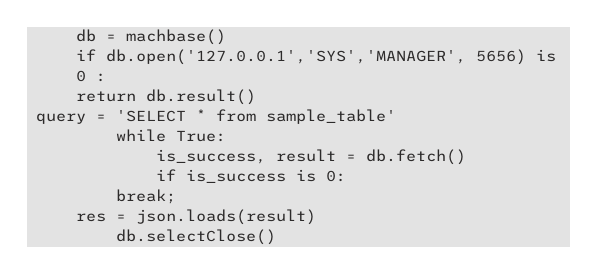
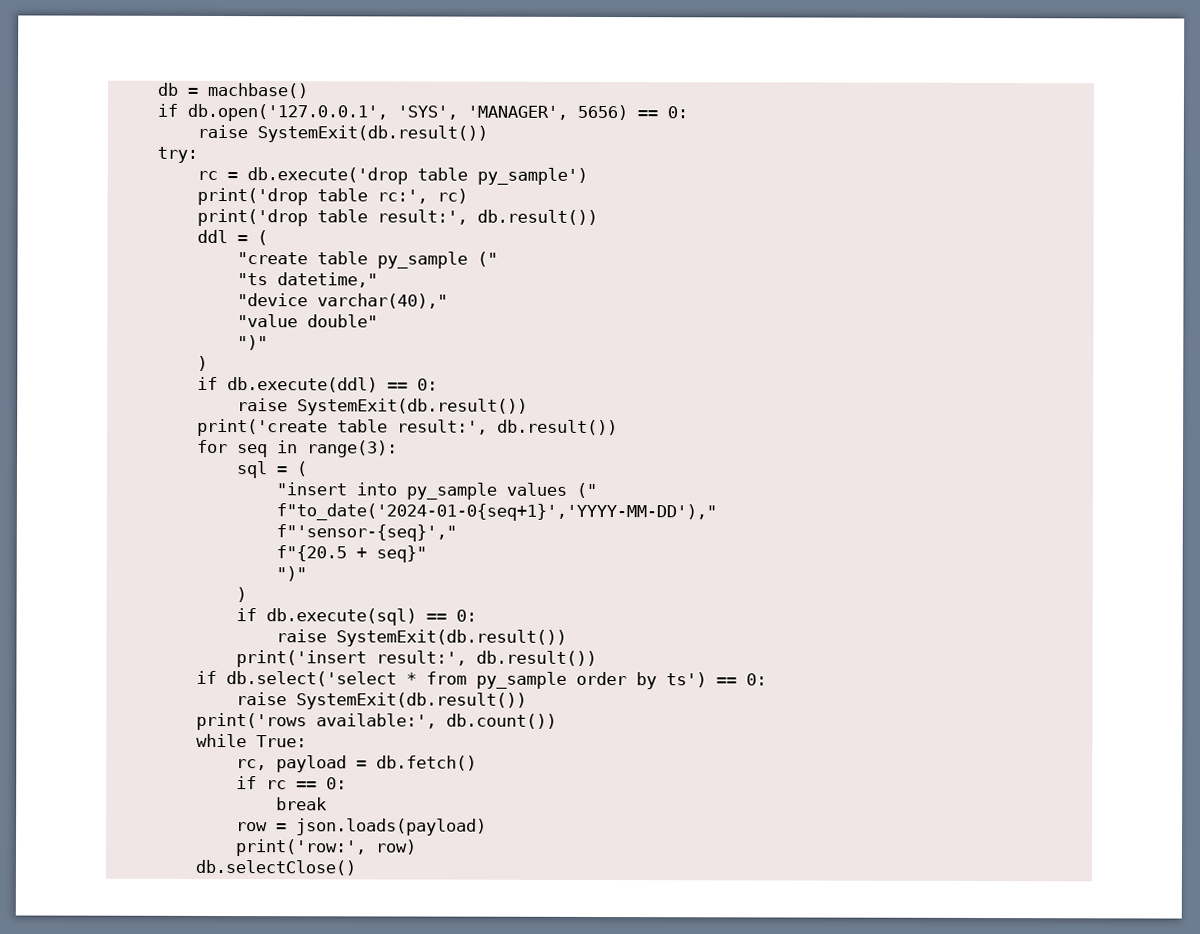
[105,49,556,65] [75,70,106,82] [75,89,256,105] [35,109,396,124] db.open('127.0.0.1','SYS','MANAGER', 5656) is 0 : // return db.result() // query = 'SELECT * from sample_table' -> [186,103,688,122] [196,124,488,143] [156,146,198,163] [196,167,588,185] [196,187,468,206] [196,208,598,227] [196,229,268,246] [236,251,498,269] [236,272,378,288] [236,293,448,309] [236,314,378,328] [236,335,268,351] [196,355,208,371] [196,376,438,393] [236,398,528,416] [196,418,618,437] [196,439,398,458] [235,461,308,479] [275,482,597,500] [275,503,717,522] [275,524,457,542] [275,545,427,563] [275,566,307,582] [235,587,247,603] [235,608,477,626] [275,629,567,647] [235,650,597,668] [195,670,767,690] [235,692,527,710] [195,712,557,731] db.open('127.0.0.1', 'SYS', 'MANAGER', 5656) == 0: // raise SystemExit(db.result()) // try: // rc = db.execute('drop table py_sample') // print('drop table rc:', rc) // print('drop table result:', db.result()) // ddl = ( // "create table py_sample (" // "ts datetime," // "device varchar(40)," // "value double" // ")" // ) // if db.execute(ddl) == 0: // raise SystemExit(db.result()) // print('create table result:', db.result()) // for seq in range(3): // sql = ( // "insert into py_sample values (" // f"to_date('2024-01-0{seq+1}','YYYY-MM-DD')," // f"'sensor-{seq}'," // f"{20.5 + seq}" // ")" // ) // if db.execute(sql) == 0: // raise SystemExit(db.result()) // print('insert result:', db.result()) // if db.select('select * from py_sample order by ts') == 0: // raise SystemExit(db.result()) // print('rows available:', db.count())
[155,149,336,164] is_success, result -> [235,755,347,773] rc, payload
[185,169,346,183] [115,189,176,204] [75,209,316,225] is_success is 0: // break; // res = json.loads(result) -> [265,777,347,790] [275,797,327,811] [235,818,487,836] [234,839,417,857] rc == 0: // break // row = json.loads(payload) // print('row:', row)

